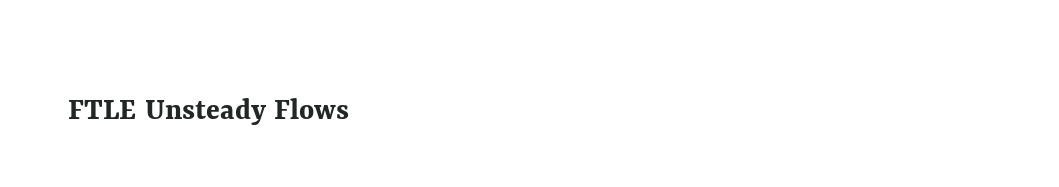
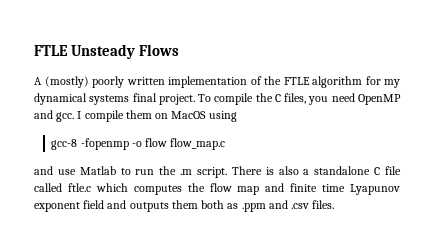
(350, 108) none -> [34,76,400,88] [34,93,401,105] [34,110,237,122] [51,138,226,150] [34,166,401,178] [34,183,400,195] [34,200,335,212] // A (mostly) poorly written implementation of the FTLE algorithm for my dynamical systems final project. To compile the C files, you need OpenMP and gcc. I compile them on MacOS using // gcc-8 -fopenmp -o flow flow_map.c // and use Matlab to run the .m script. There is also a standalone C file called ftle.c which computes the flow map and finite time Lyapunov exponent field and outputs them both as .ppm and .csv files.

